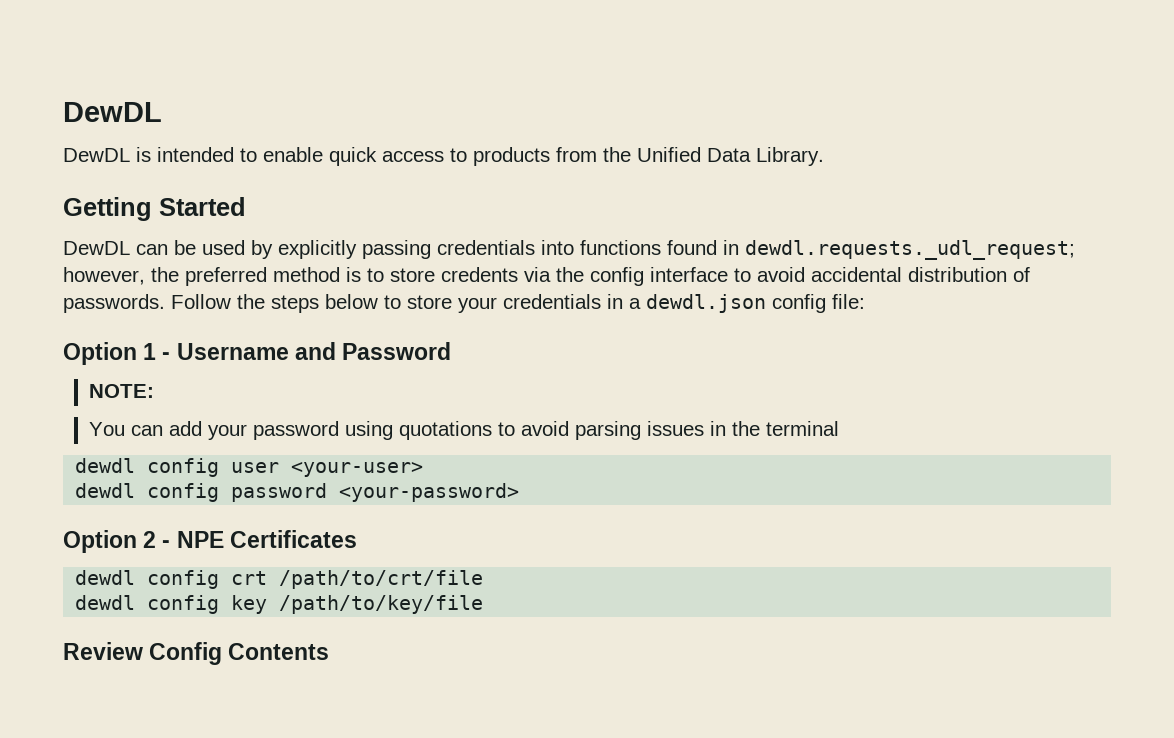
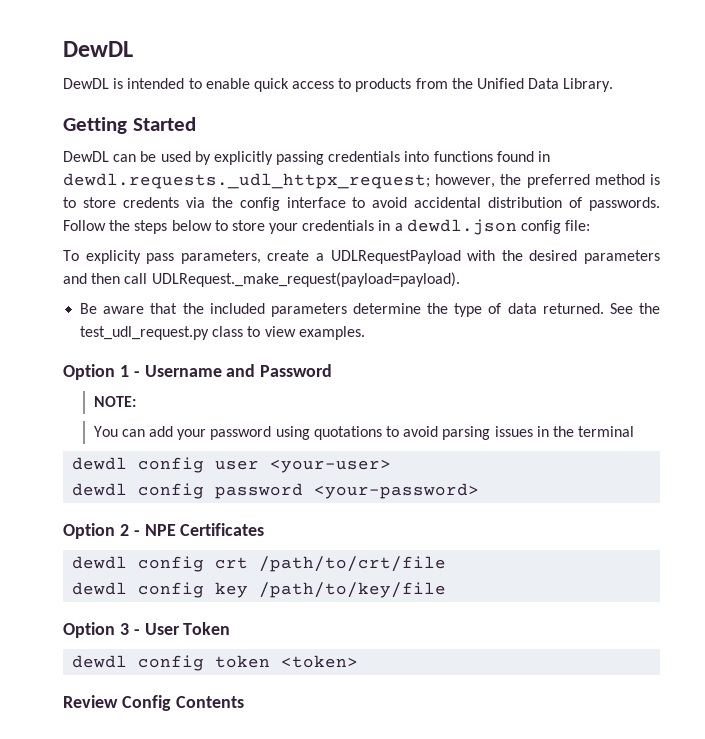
[745,240,1075,260] dewdl.requests._udl_request; -> [63,173,430,189] dewdl.requests._udl_httpx_request;
(865, 301) none -> [63,250,661,264] [63,272,460,287] [80,303,660,317] [80,326,365,340] // To explicity pass parameters, create a UDLRequestPayload with the desired parameters and then call UDLRequest._make_request(payload=payload). // Be aware that the included parameters determine the type of data returned. See the test_udl_request.py class to view examples.
(484, 604) none -> [63,622,231,638] [72,655,359,671] // Option 3 - User Token // dewdl config token <token>

